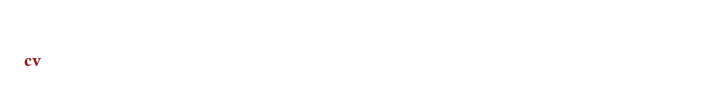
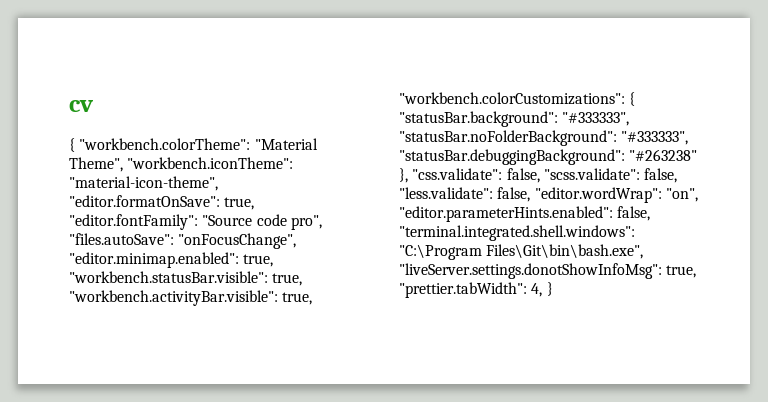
(42, 62) none -> [69,138,318,152] [69,157,294,172] [69,176,218,191] [69,195,255,210] [69,214,322,230] [69,233,297,249] [69,252,274,268] [69,271,303,286] [69,290,313,306] [399,92,636,106] [399,111,630,127] [399,130,689,146] [399,149,698,165] [399,168,678,183] [399,187,698,203] [399,206,651,222] [399,225,635,241] [399,244,644,260] [399,263,697,279] [399,282,553,298] // { "workbench.colorTheme": "Material Theme", "workbench.iconTheme": "material-icon-theme", "editor.formatOnSave": true, "editor.fontFamily": "Source code pro", "files.autoSave": "onFocusChange", "editor.minimap.enabled": true, "workbench.statusBar.visible": true, "workbench.activityBar.visible": true, "workbench.colorCustomizations": { "statusBar.background": "#333333", "statusBar.noFolderBackground": "#333333", "statusBar.debuggingBackground": "#263238" }, "css.validate": false, "scss.validate": false, "less.validate": false, "editor.wordWrap": "on", "editor.parameterHints.enabled": false, "terminal.integrated.shell.windows": "C:\Program Files\Git\bin\bash.exe", "liveServer.settings.donotShowInfoMsg": true, "prettier.tabWidth": 4, }

